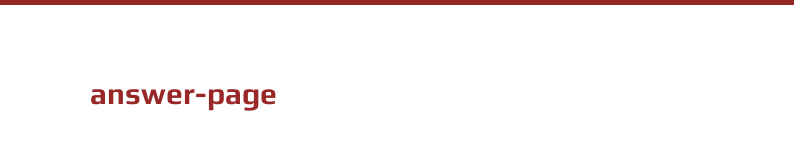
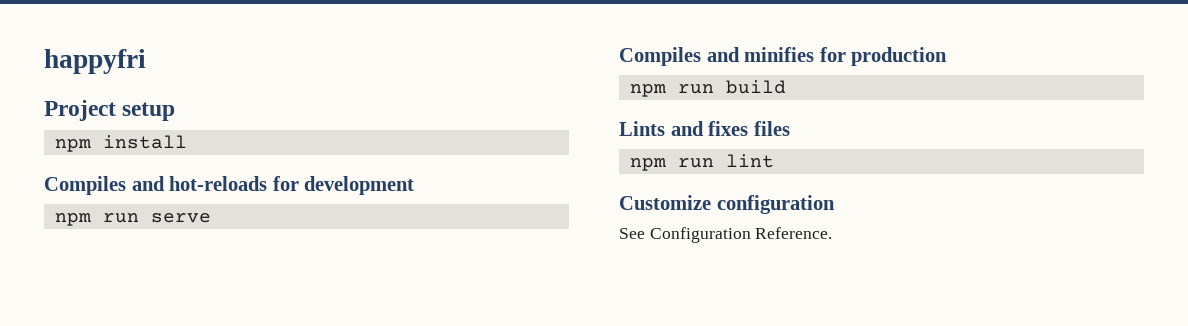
[90,89,277,111] answer-page -> [44,49,146,74] [44,100,176,121] [54,135,187,152] [44,176,415,195] [54,213,211,226] [619,47,948,66] [629,80,786,97] [619,121,790,136] [629,154,774,171] [619,195,835,214] [619,227,833,243] happyfri // Project setup // npm install // Compiles and hot-reloads for development // npm run serve // Compiles and minifies for production // npm run build // Lints and fixes files // npm run lint // Customize configuration // See Configuration Reference.

